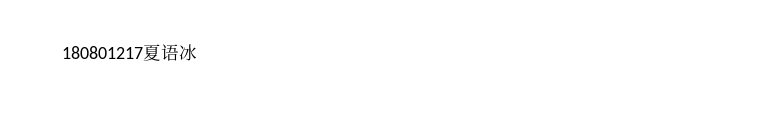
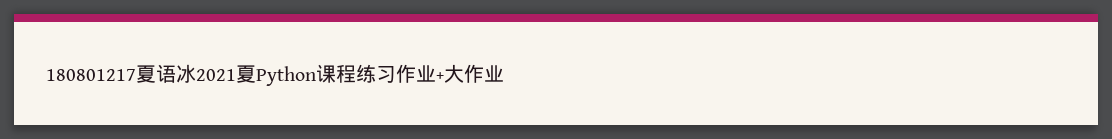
(197, 52) none -> [196,64,504,86] 2021夏Python课程练习作业+大作业

